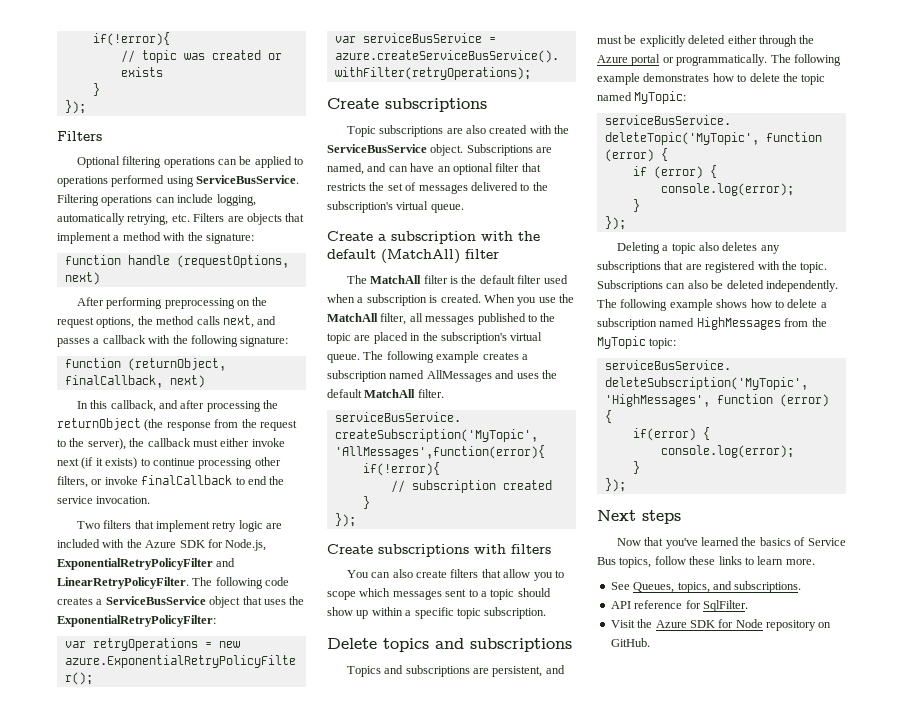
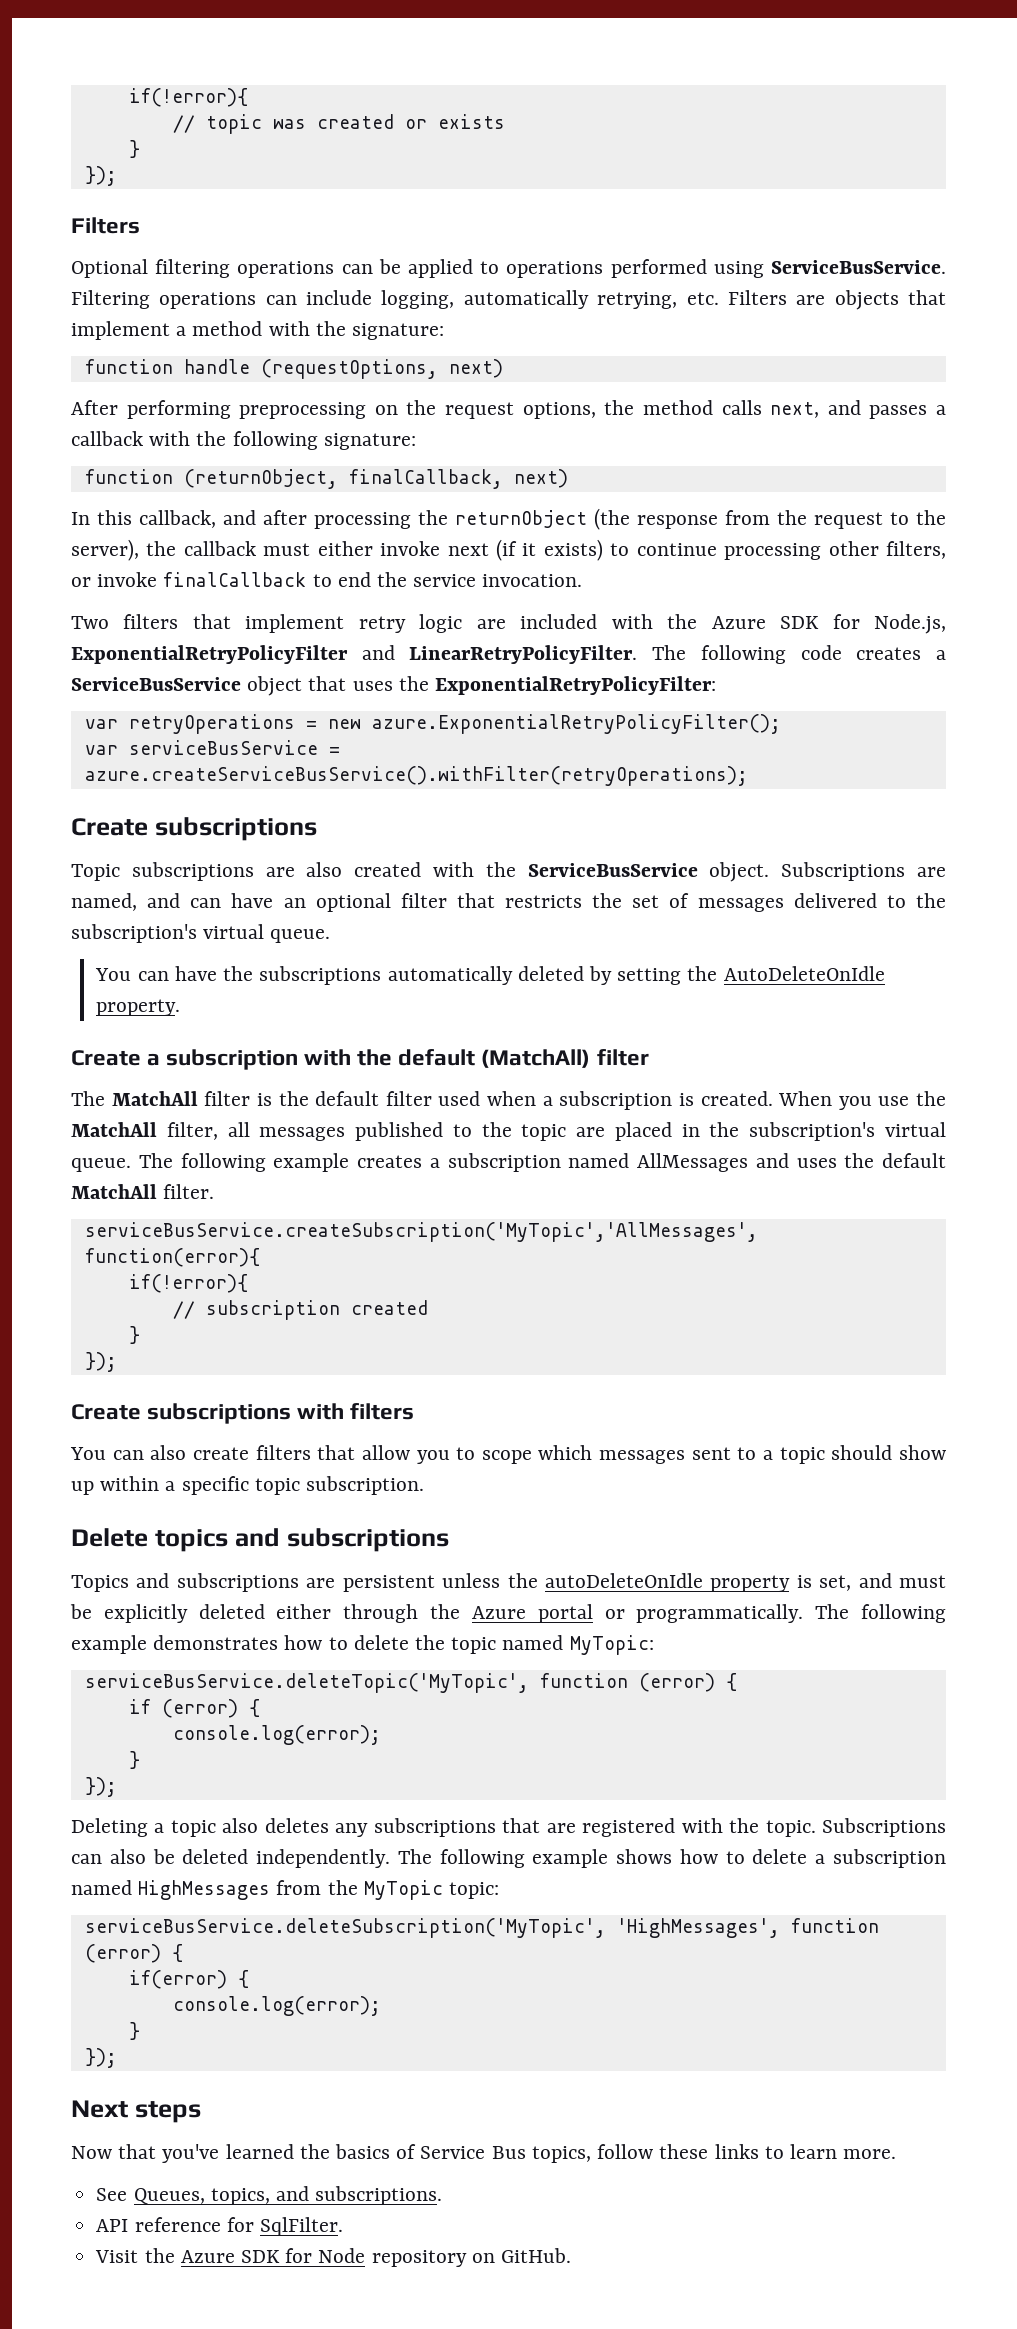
(464, 208) none -> [95,966,885,985] [96,999,181,1016] // You can have the subscriptions automatically deleted by setting the AutoDeleteOnIdle property.
[492,666,543,677] persistent, -> [342,1573,852,1592] persistent unless the autoDeleteOnIdle property is set,

